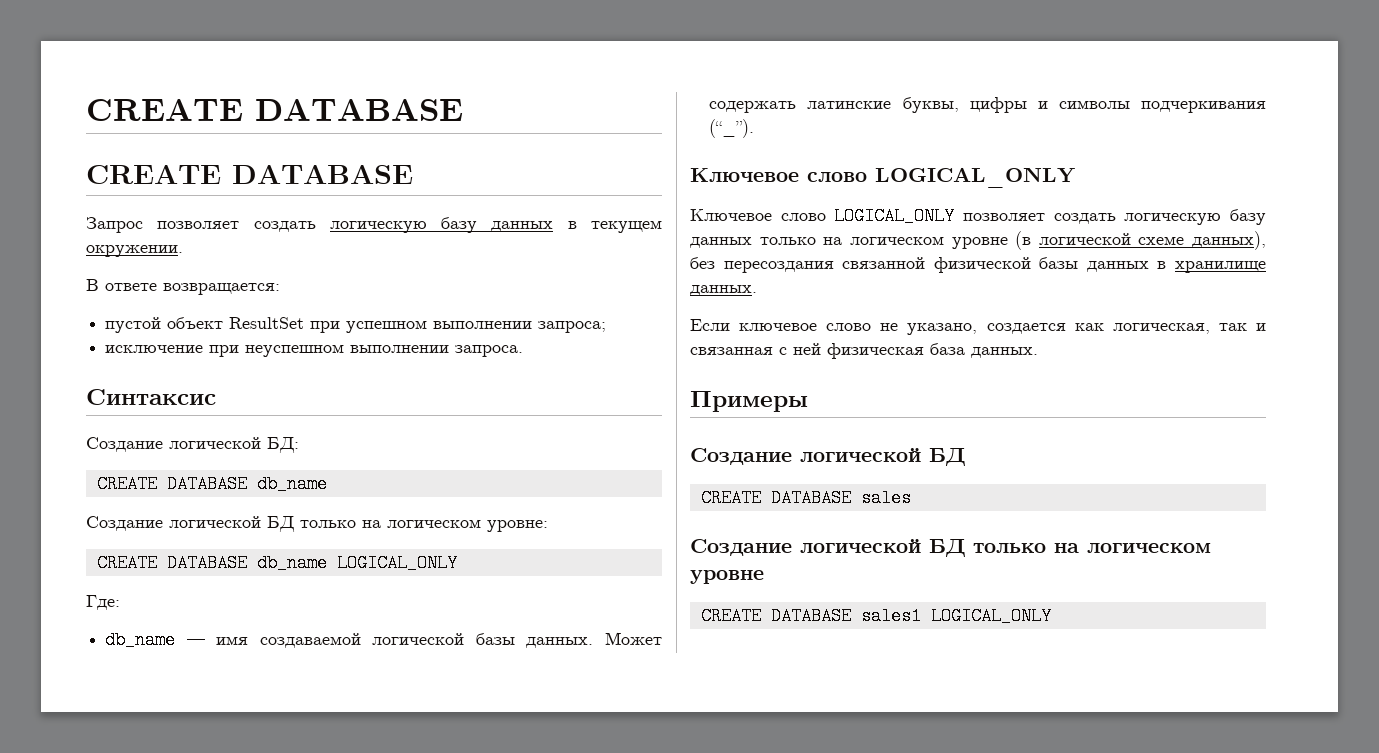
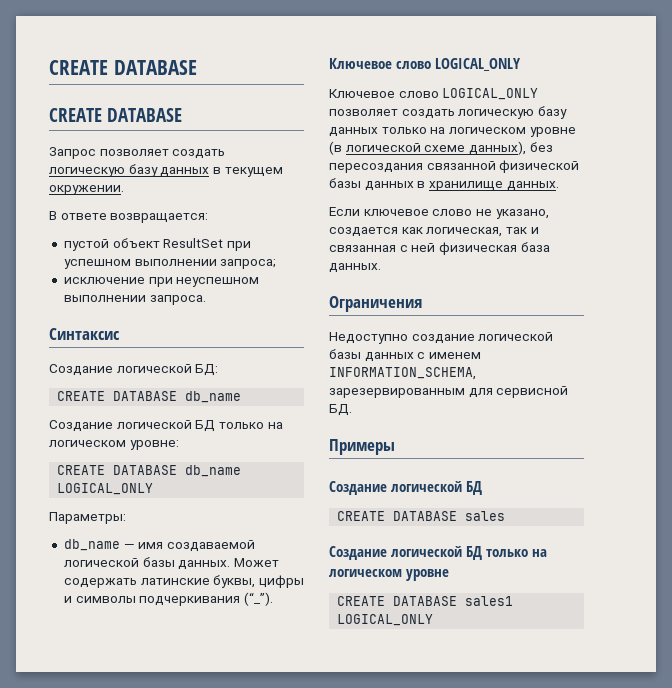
[86,595,120,610] Где: -> [49,512,126,524] Параметры:
(1038, 352) none -> [329,296,422,312] [329,332,554,344] [329,349,481,362] [329,367,476,380] [329,386,569,398] [329,404,352,416] // Ограничения // Недоступно создание логической базы данных с именем INFORMATION_SCHEMA, зарезервированным для сервисной БД.

